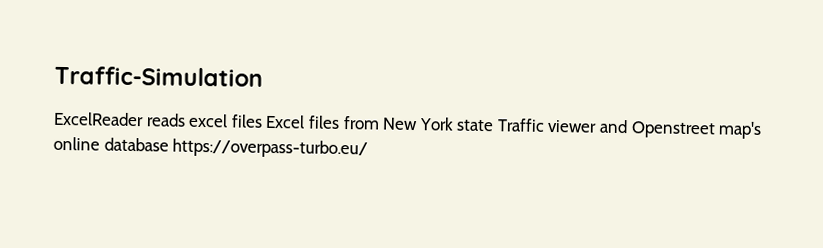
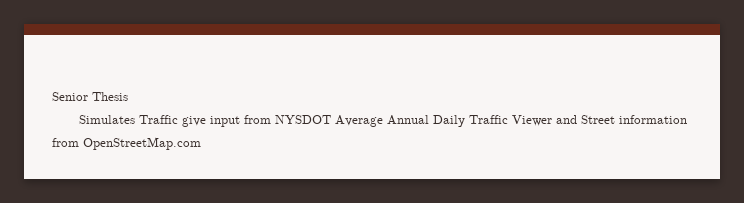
[54,65,263,87] [53,111,763,140] [53,136,369,159] Traffic-Simulation // ExcelReader reads excel files Excel files from New York state Traffic viewer and Openstreet map's online database https://overpass-turbo.eu/ -> [52,92,128,101] [78,115,687,127] [52,137,201,150] Senior Thesis // Simulates Traffic give input from NYSDOT Average Annual Daily Traffic Viewer and Street information from OpenStreetMap.com

